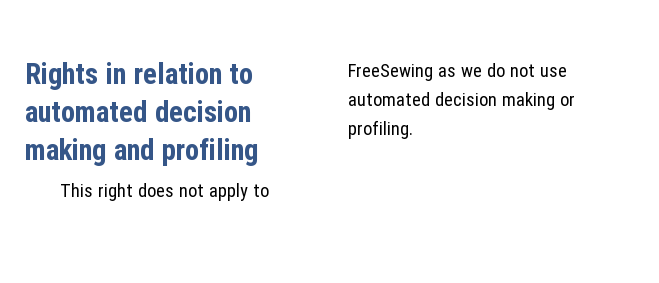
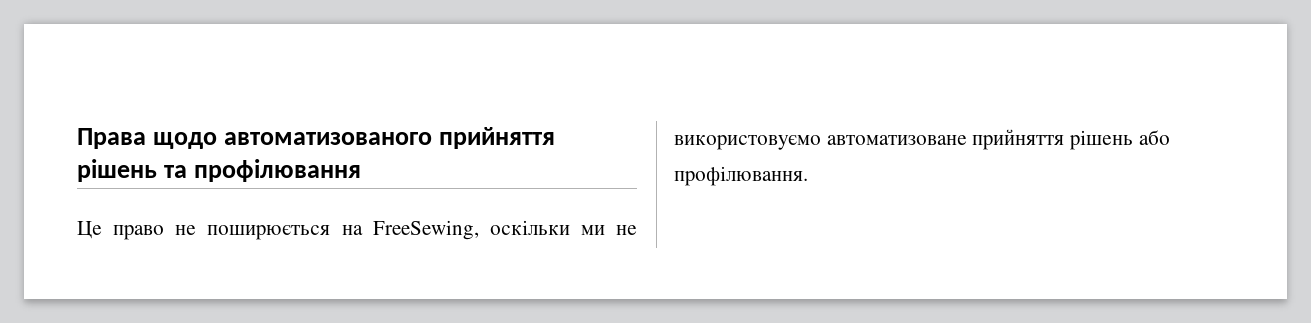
[25,62,254,90] [25,100,251,122] [25,138,258,166] [59,183,269,201] [348,63,567,81] [348,92,575,110] [348,120,413,139] Rights in relation to automated decision making and profiling // This right does not apply to FreeSewing as we do not use automated decision making or profiling. -> [77,127,556,149] [77,159,362,182] [77,220,637,240] [674,129,1170,150] [674,166,808,186] Права щодо автоматизованого прийняття рішень та профілювання // Це право не поширюється на FreeSewing, оскільки ми не використовуємо автоматизоване прийняття рішень або профілювання.

